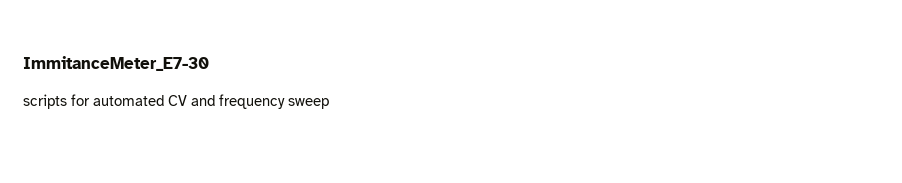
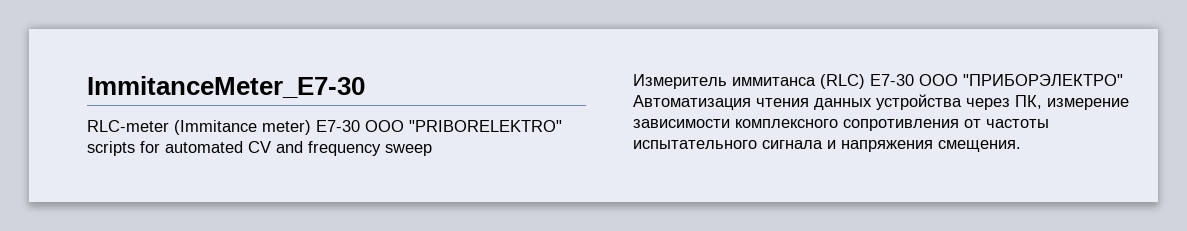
(209, 63) none -> [87,120,562,135] RLC-meter (Immitance meter) E7-30 OOO "PRIBORELEKTRO"
(329, 103) none -> [633,74,1123,89] [633,94,1129,110] [633,119,1049,131] [633,140,1021,152] // Измеритель иммитанса (RLC) Е7-30 ООО "ПРИБОРЭЛЕКТРО" Автоматизация чтения данных устройства через ПК, измерение зависимости комплексного сопротивления от частоты испытательного сигнала и напряжения смещения.

